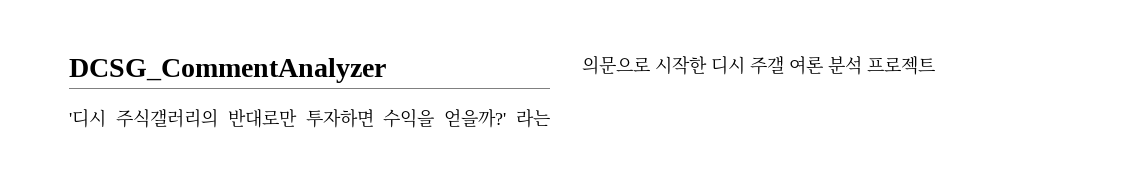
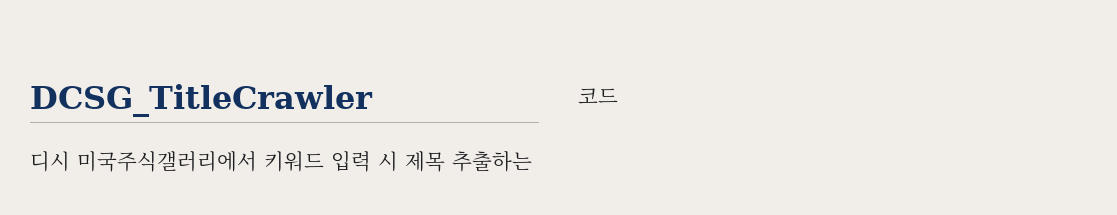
[69,58,386,83] [69,108,550,128] [582,55,935,75] DCSG_CommentAnalyzer // '디시 주식갤러리의 반대로만 투자하면 수익을 얻을까?' 라는 의문으로 시작한 디시 주갤 여론 분석 프로젝트 -> [30,84,373,117] [30,151,532,172] [578,88,618,104] DCSG_TitleCrawler // 디시 미국주식갤러리에서 키워드 입력 시 제목 추출하는 코드

